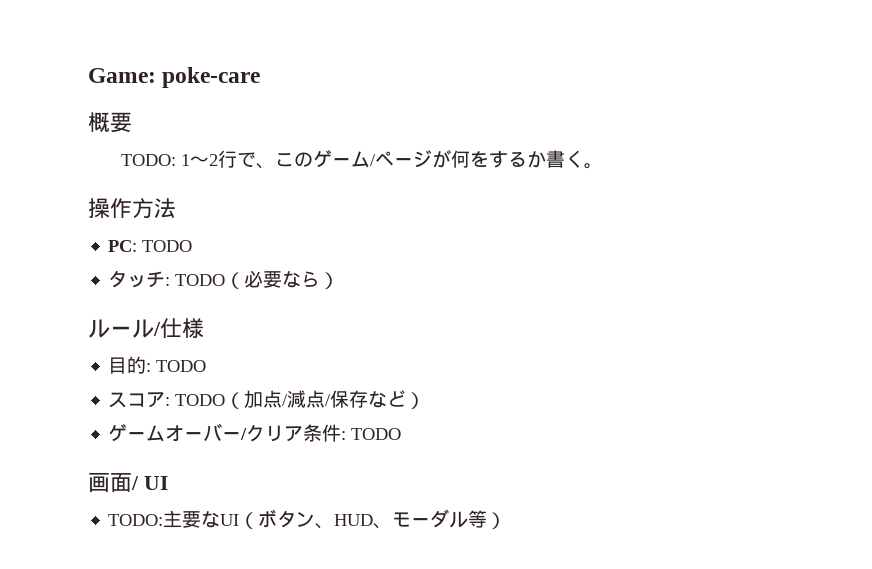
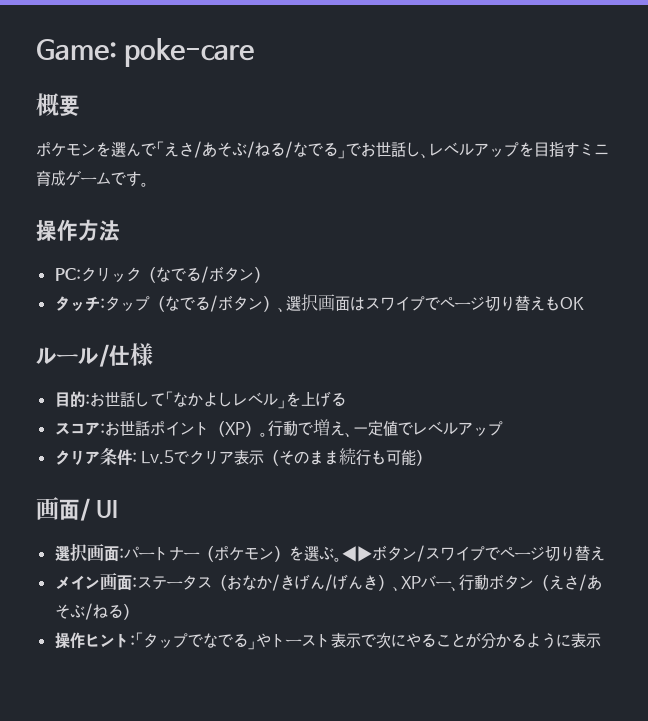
[120,150,603,169] [88,198,176,218] [108,240,193,252] [108,270,340,289] TODO: 1〜2行で、このゲーム/ページが何をするか書く。 // 操作方法 // PC: TODO // タッチ: TODO（必要なら） -> [36,141,609,159] [36,170,149,187] [36,219,120,241] [54,266,269,283] [54,294,584,313] ポケモンを選んで「えさ/あそぶ/ねる/なでる」でお世話し、レベルアップを目指すミニ育成ゲームです。 // 操作方法 // PC:クリック（なでる/ボタン） // タッチ:タップ（なでる/ボタン）、選択画面はスワイプでページ切り替えもOK
[156,360,207,372] [108,390,426,409] [108,423,402,442] [88,472,168,492] [108,509,507,529] TODO // スコア: TODO（加点/減点/保存など） // ゲームオーバー/クリア条件: TODO // 画面/ UI // TODO:主要なUI（ボタン、HUD、モーダル等） -> [89,391,346,409] [54,419,503,438] [54,448,432,466] [36,497,119,521] [54,543,605,562] [54,573,602,592] [54,603,138,620] [54,632,601,650] お世話して「なかよしレベル」を上げる // スコア:お世話ポイント（XP）。行動で増え、一定値でレベルアップ // クリア条件: Lv.5でクリア表示（そのまま続行も可能） // 画面/ UI // 選択画面:パートナー（ポケモン）を選ぶ。◀▶ボタン/スワイプでページ切り替え // メイン画面:ステータス（おなか/きげん/げんき）、XPバー、行動ボタン（えさ/あそぶ/ねる） // 操作ヒント:「タップでなでる」やトースト表示で次にやることが分かるように表示

